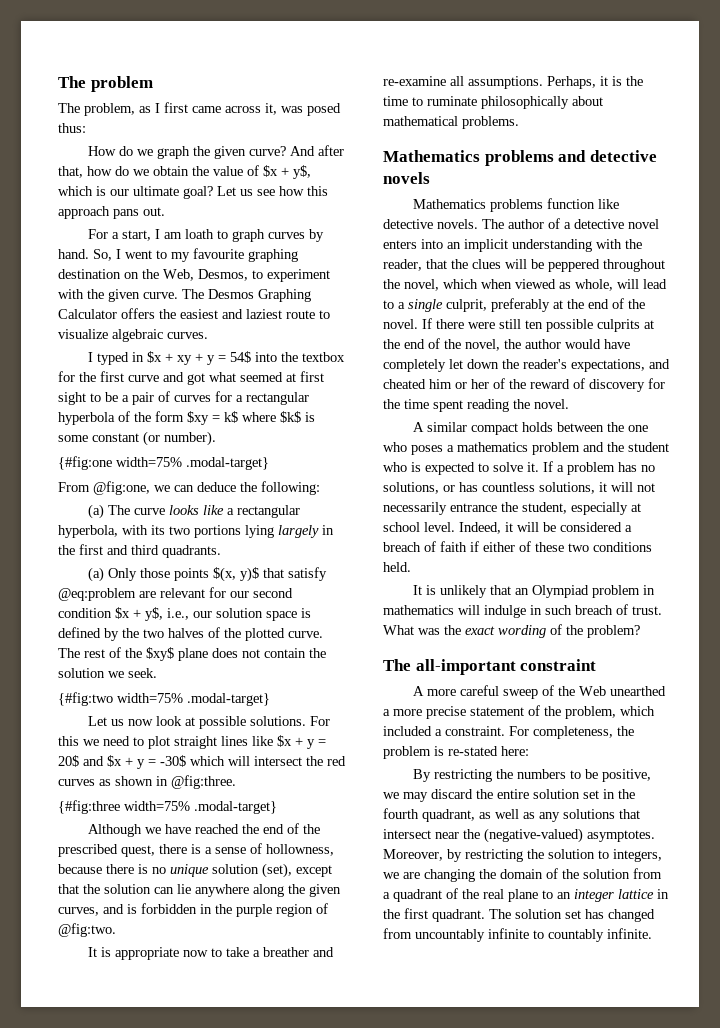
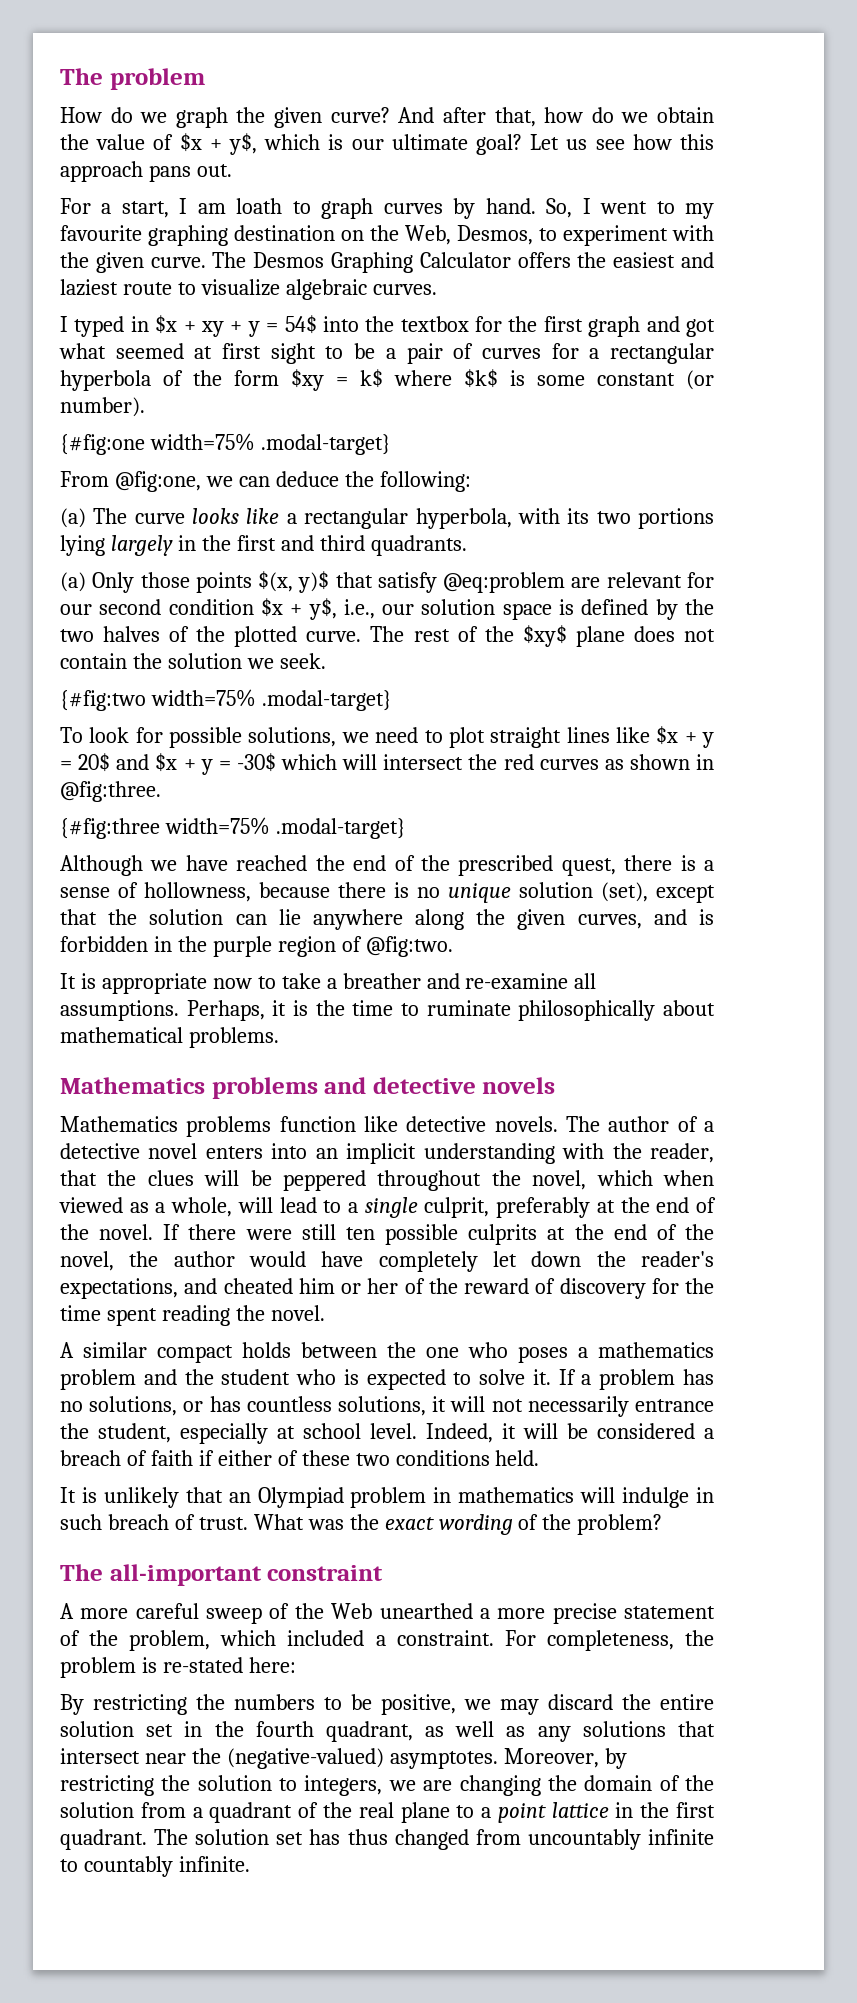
[58,102,341,116] [58,123,86,133] // The problem, as I first came across it, was posed thus: -> (205, 79) none
[128,375,159,382] curve -> [588,316,641,337] graph
[88,716,331,729] [58,736,79,746] Let us now look at possible solutions. For this -> [60,727,337,748] To look for possible solutions,
(571, 285) none -> [155,1202,166,1213] a
[557,889,614,902] an integer -> [481,1803,546,1823] a point
(604, 914) none -> [347,1829,388,1845] thus

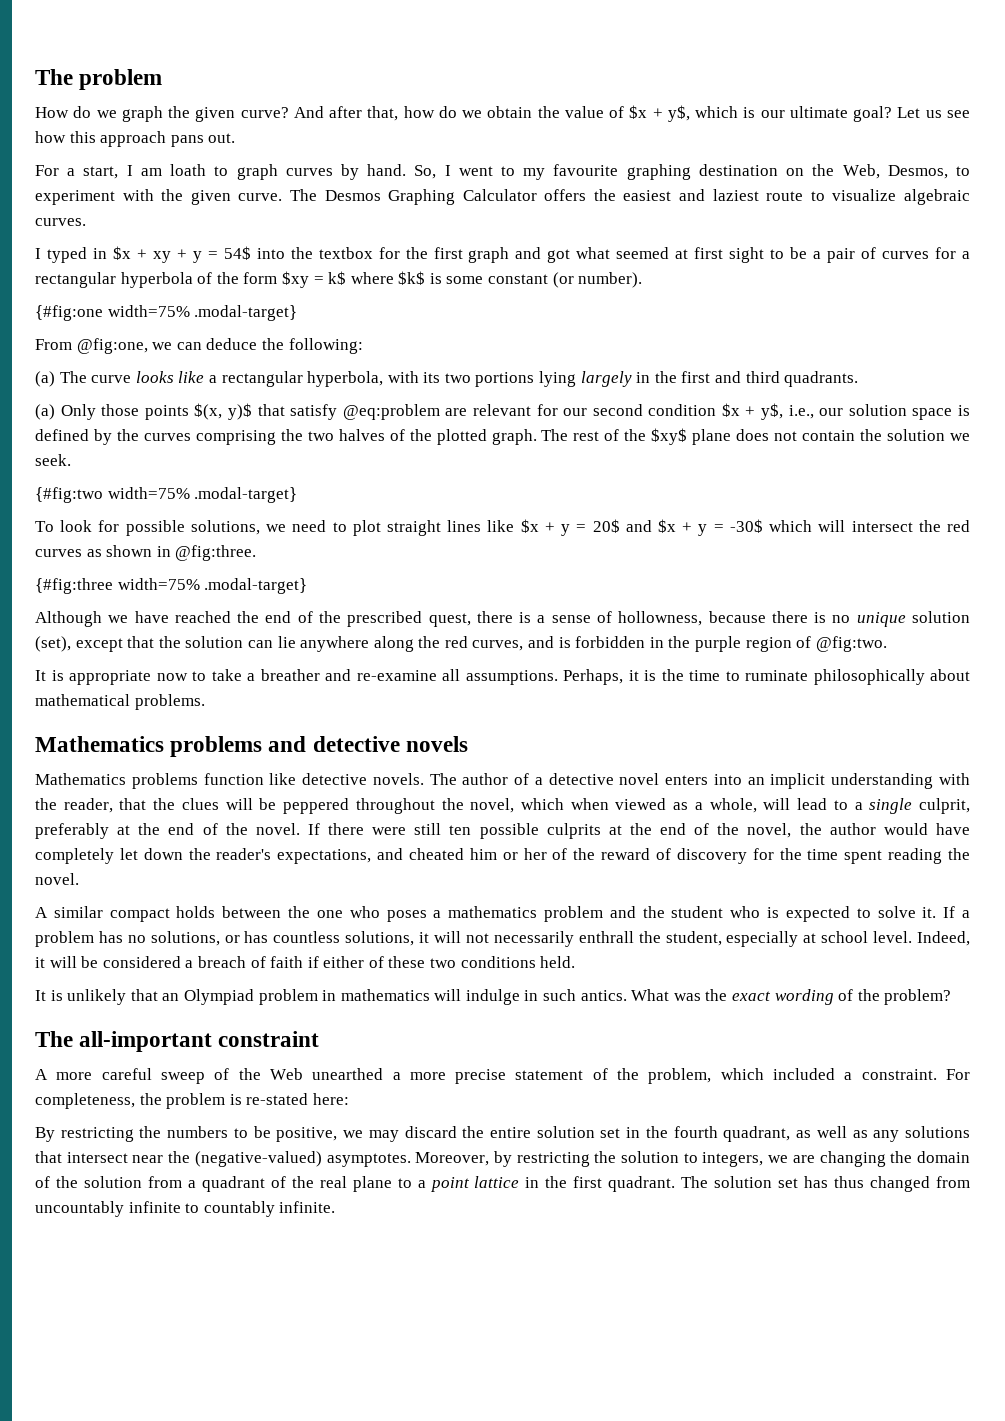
(714, 607) none -> [143,429,303,445] curves comprising the
[306,631,362,642] curve. -> [491,429,537,445] graph.
[517,909,566,930] given -> [444,636,468,648] red
[635,1399,714,1412] entrance -> [578,931,634,943] enthrall
[107,1514,248,1530] breach of trust. -> [580,990,627,1001] antics.

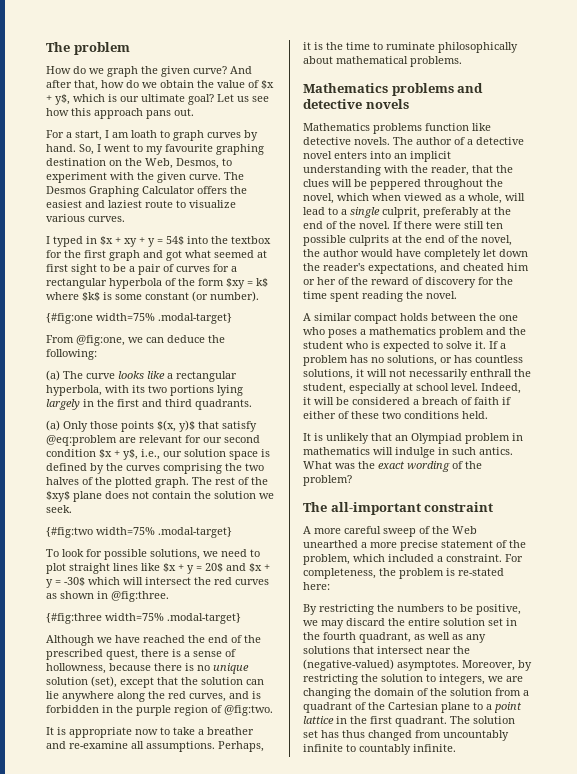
[904,189,971,205] algebraic -> [46,214,85,222] various
[319,1176,347,1188] real -> [388,702,438,710] Cartesian

